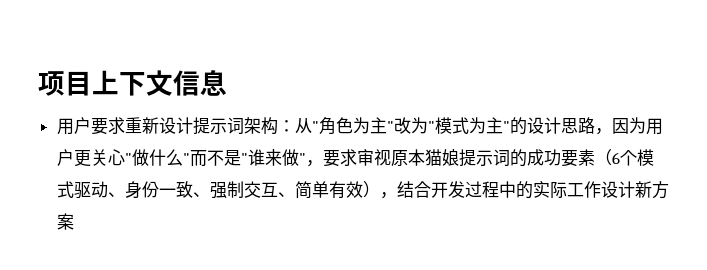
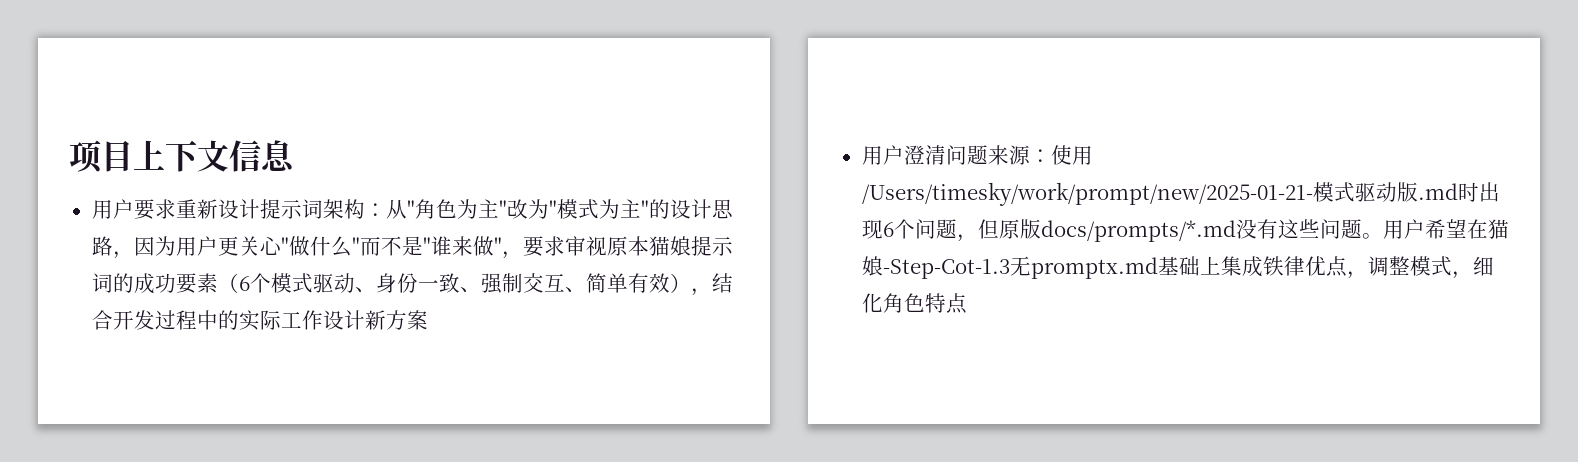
(74, 221) none -> [861,145,1093,165] [861,182,1500,206] [861,219,1509,242] [861,256,1494,279] [861,293,967,314] // 用户澄清问题来源：使用/Users/timesky/work/prompt/new/2025-01-21-模式驱动版.md时出现6个问题，但原版docs/prompts/*.md没有这些问题。用户希望在猫娘-Step-Cot-1.3无promptx.md基础上集成铁律优点，调整模式，细化角色特点

